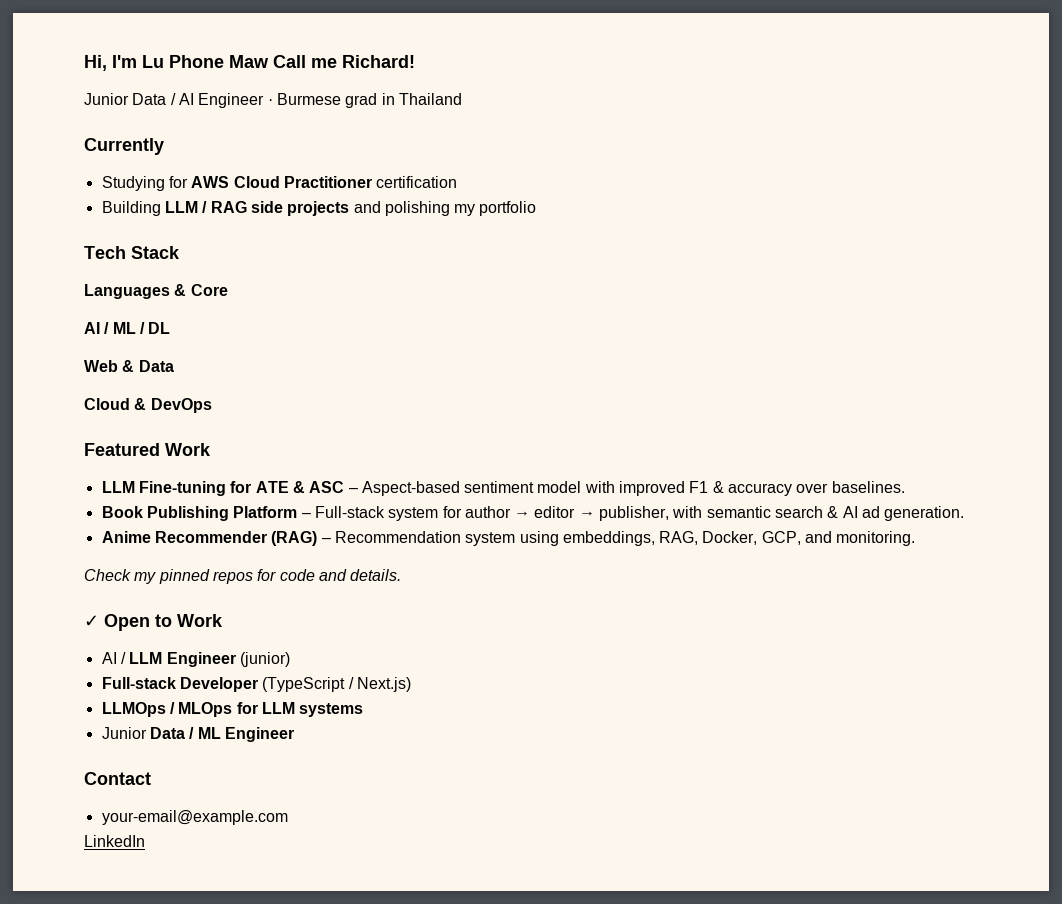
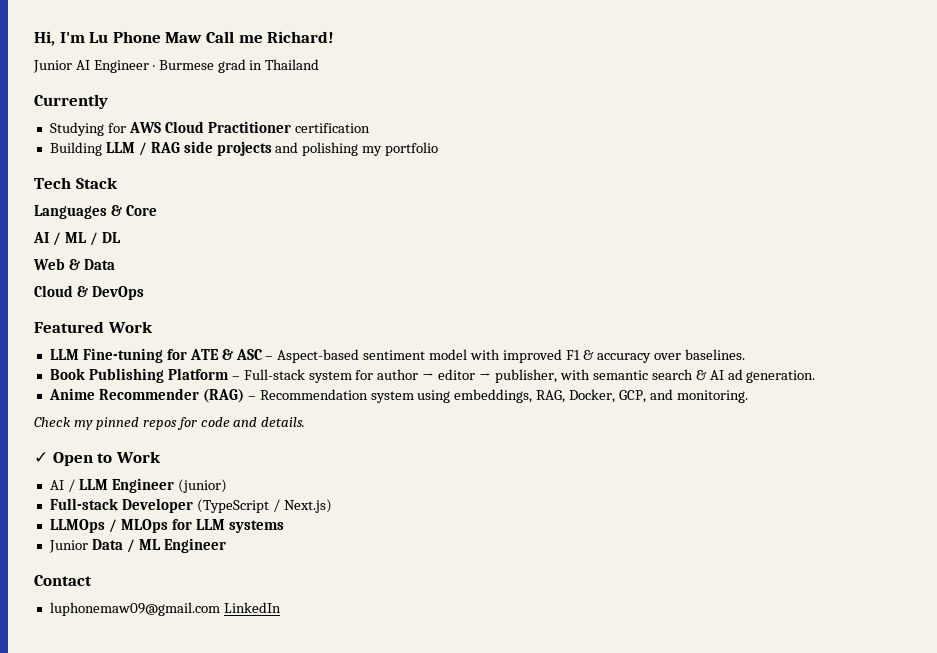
[132,93,176,105] Data / -> (72, 66) none
[101,810,288,825] your-email@example.com // -> [49,602,220,616] luphonemaw09@gmail.com

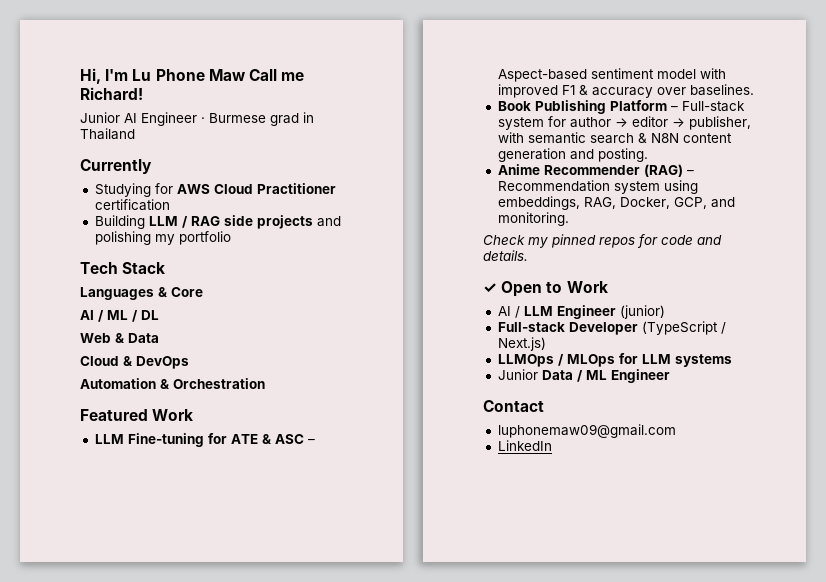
(144, 293) none -> [80,378,265,389] // Automation & Orchestration
[709,369,816,383] AI ad generation. -> [650,133,732,143] [497,148,648,162] N8N content generation and posting.
(220, 609) none -> (676, 431) //

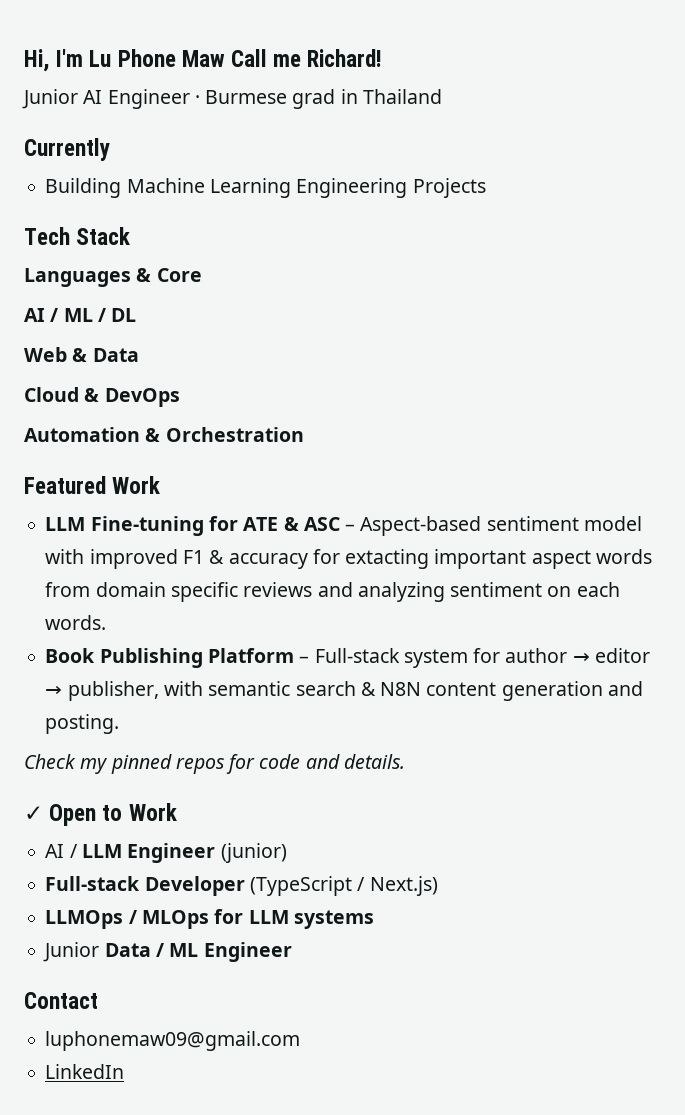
[94,183,336,197] [94,199,170,211] [94,215,341,229] [94,231,231,245] Studying for AWS Cloud Practitioner certification // Building LLM / RAG side projects and polishing my portfolio -> [45,178,486,198] Building Machine Learning Engineering Projects
[656,84,754,96] over baselines. -> [312,549,652,569] [45,582,620,602] [45,615,107,630] for extacting important aspect words from domain specific reviews and analyzing sentiment on each words.
[497,164,694,177] [497,180,698,194] [497,196,735,210] [497,212,569,226] // Anime Recommender (RAG) – Recommendation system using embeddings, RAG, Docker, GCP, and monitoring. -> (120, 724) none

